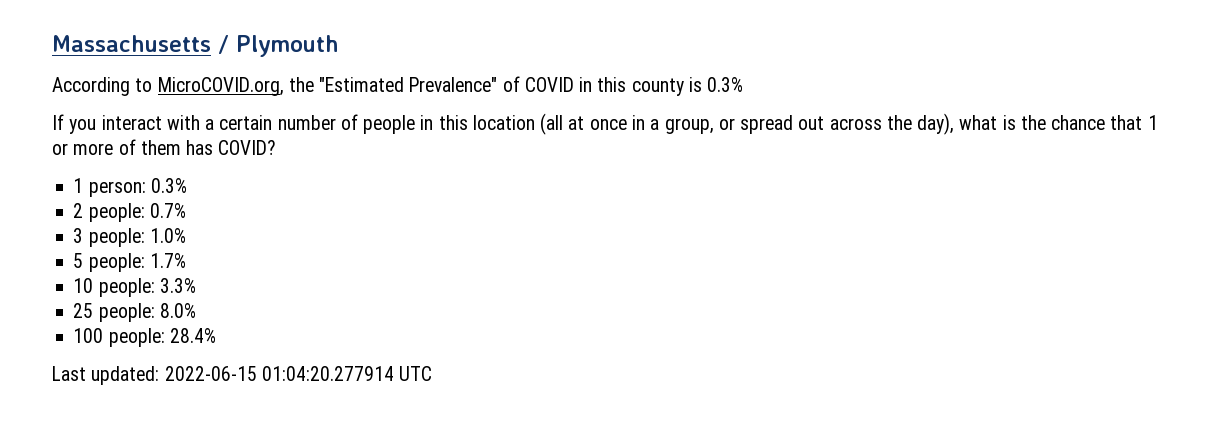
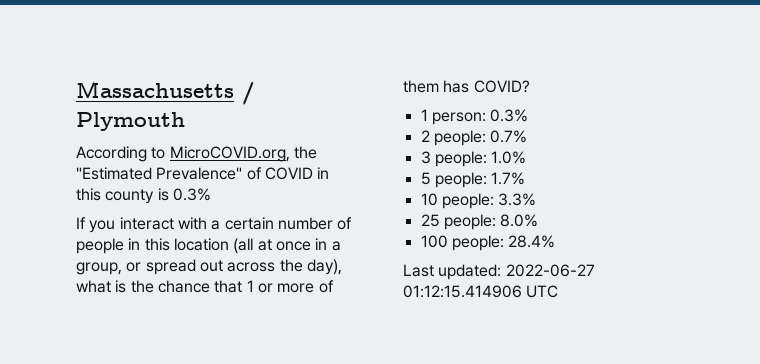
[164,366,394,381] 2022-06-15 01:04:20.277914 -> [505,264,595,277] [403,285,522,298] 2022-06-27 01:12:15.414906

